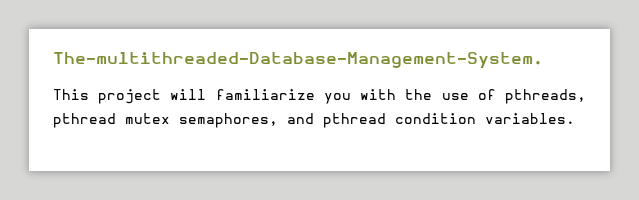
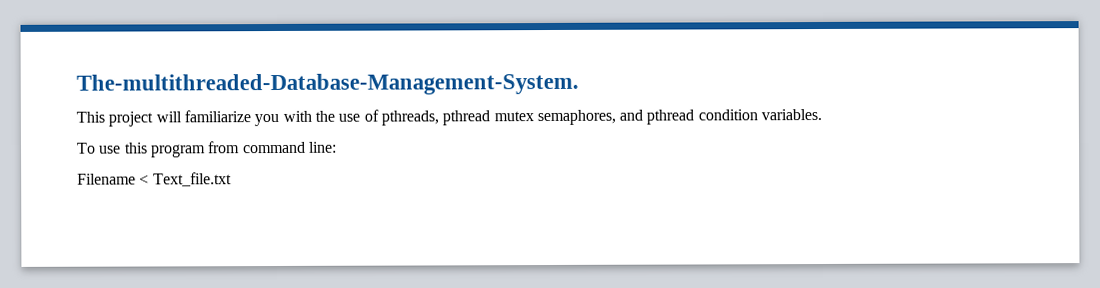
(575, 118) none -> [76,141,337,158] [77,172,232,187] // To use this program from command line: // Filename < Text_file.txt

